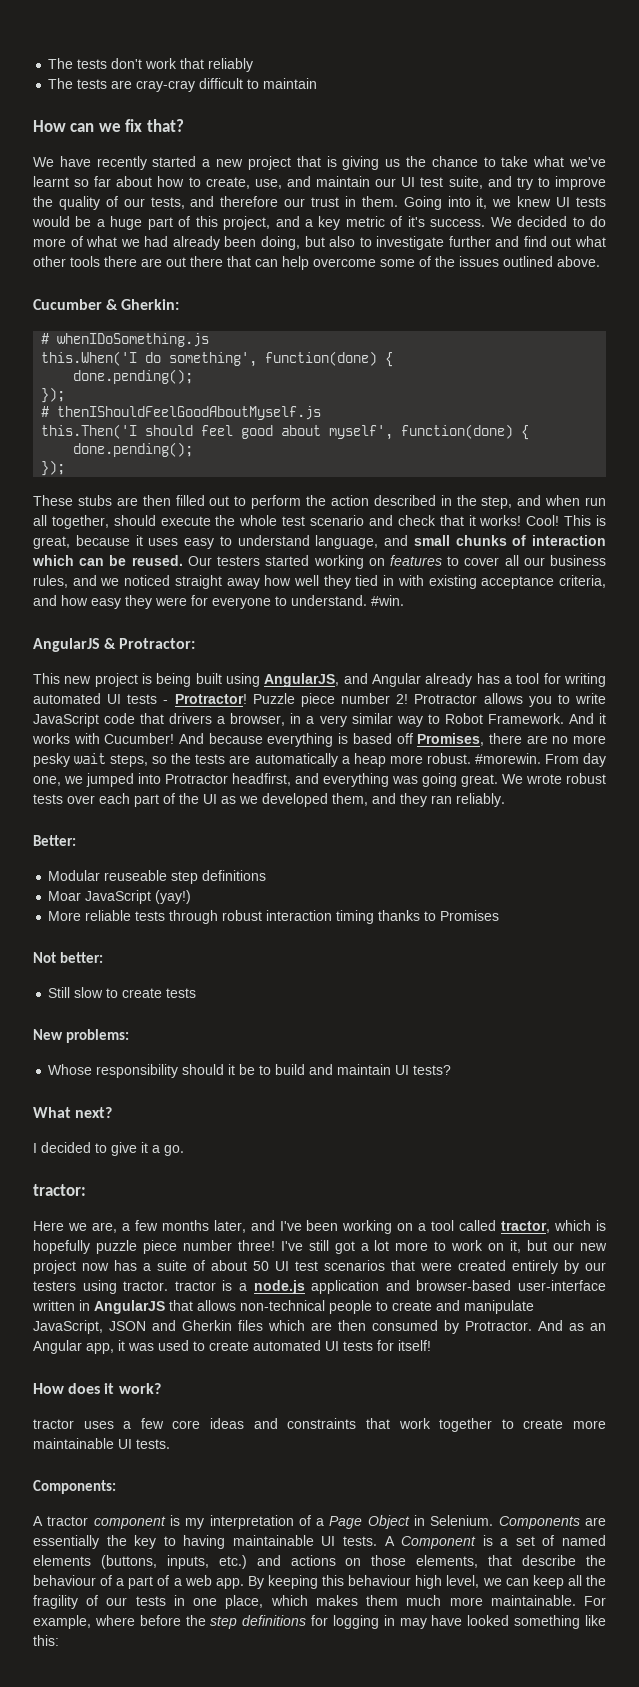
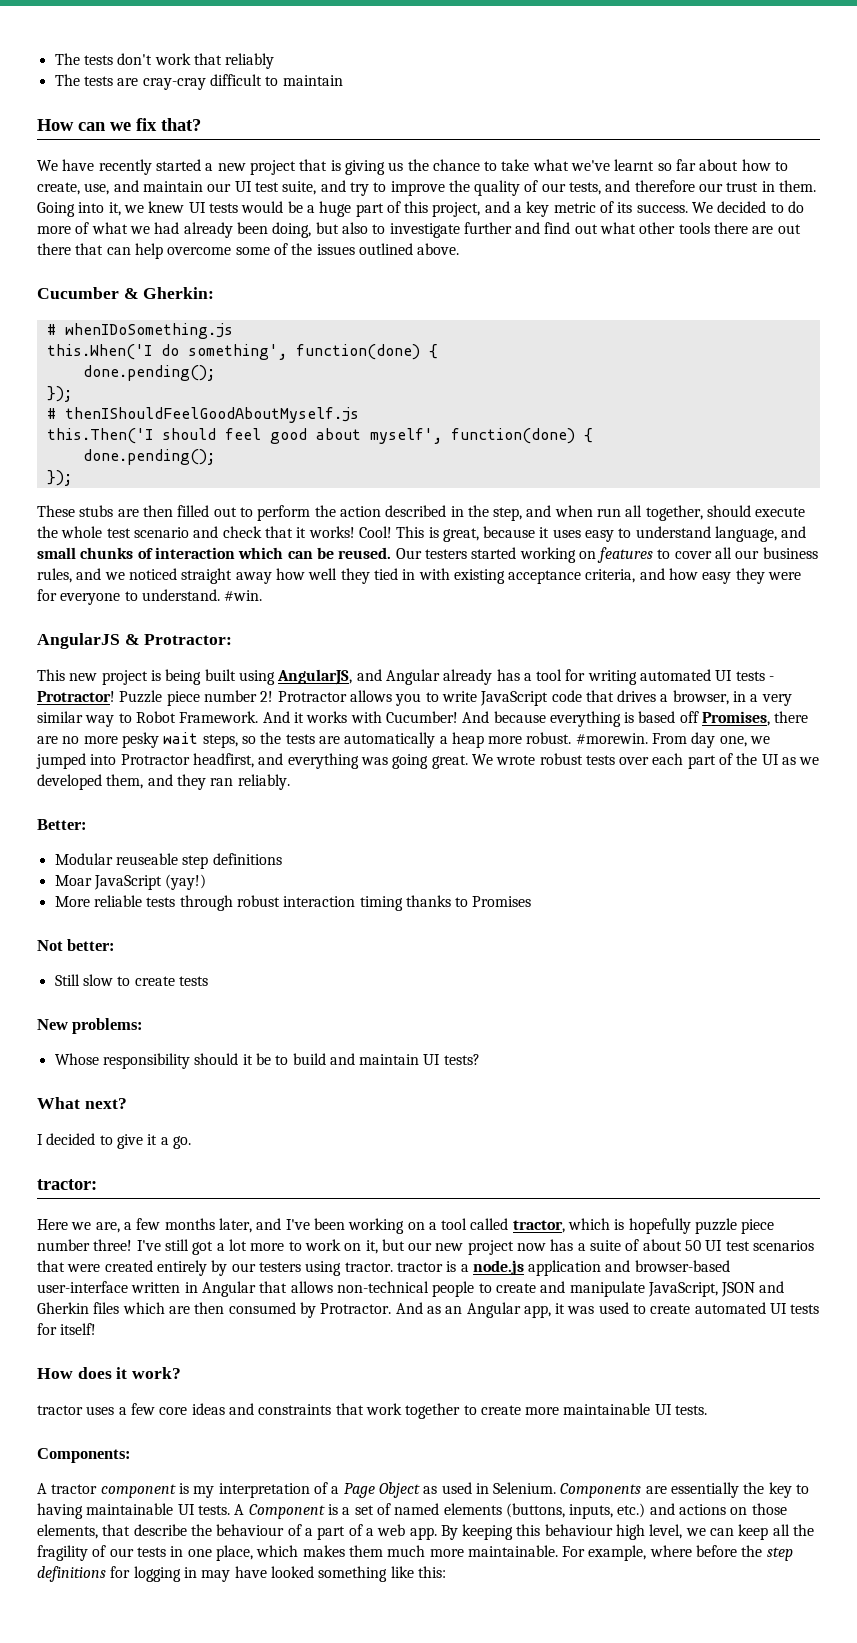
[407,216,425,227] it's -> [617,202,633,213] its
[169,713,213,724] drivers -> [617,690,657,702] drives
[94,1300,165,1314] AngularJS -> [201,1281,256,1297] Angular
(410, 1522) none -> [423,1482,472,1494] as used

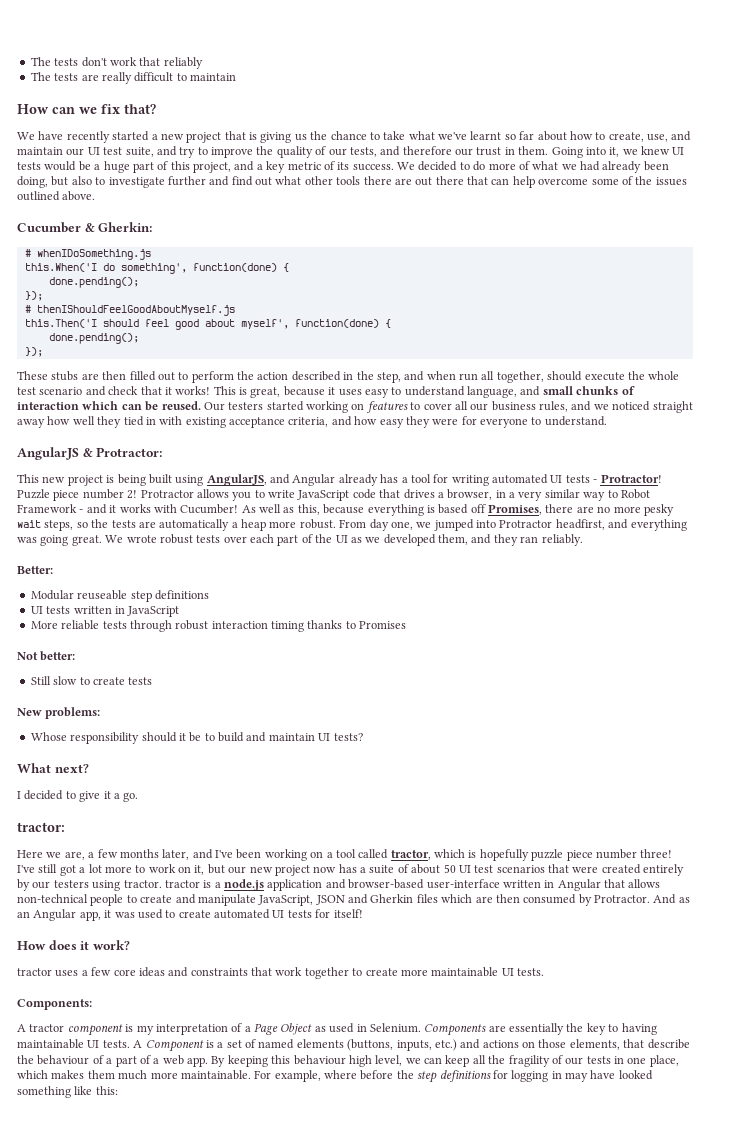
[142,78,206,90] cray-cray -> [101,72,132,84] really
[358,526,392,538] Cool! -> (211, 390) none
[224,590,263,601] #win. -> (607, 421) none
[179,711,290,723] Framework. And -> [17,504,107,514] Framework - and
[462,711,490,723] And -> [241,504,320,515] As well as this,
[575,733,648,744] #morewin. -> (336, 524) none
[54,874,207,890] Moar JavaScript (yay!) -> [30,606,180,617] UI tests written in JavaScript

